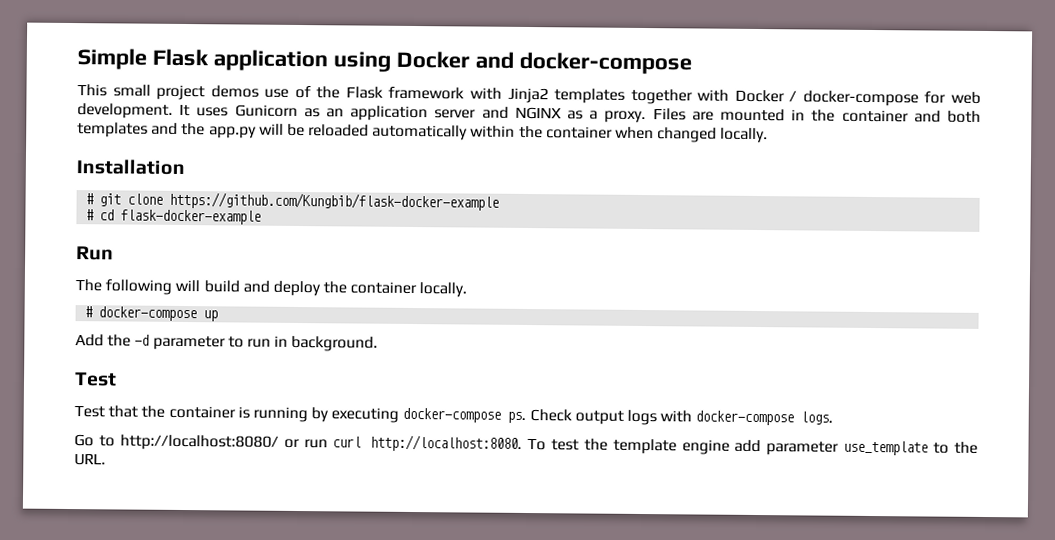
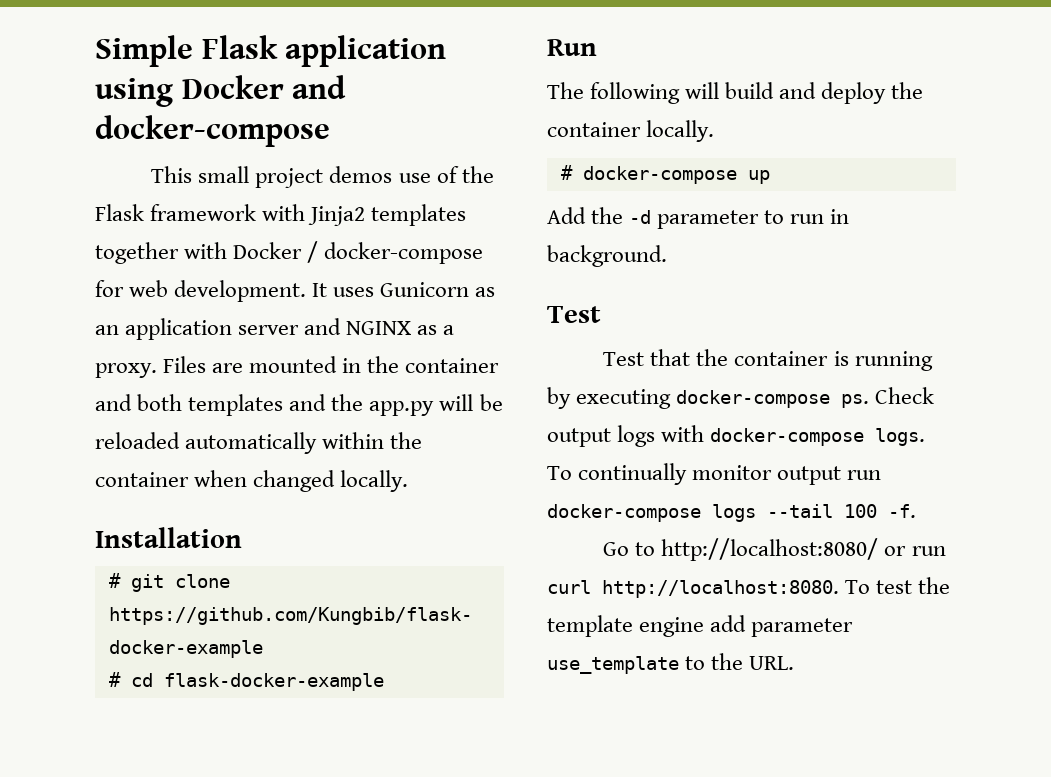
(834, 418) none -> [547,463,882,485] [547,504,916,522] To continually monitor output run docker-compose logs --tail 100 -f.

